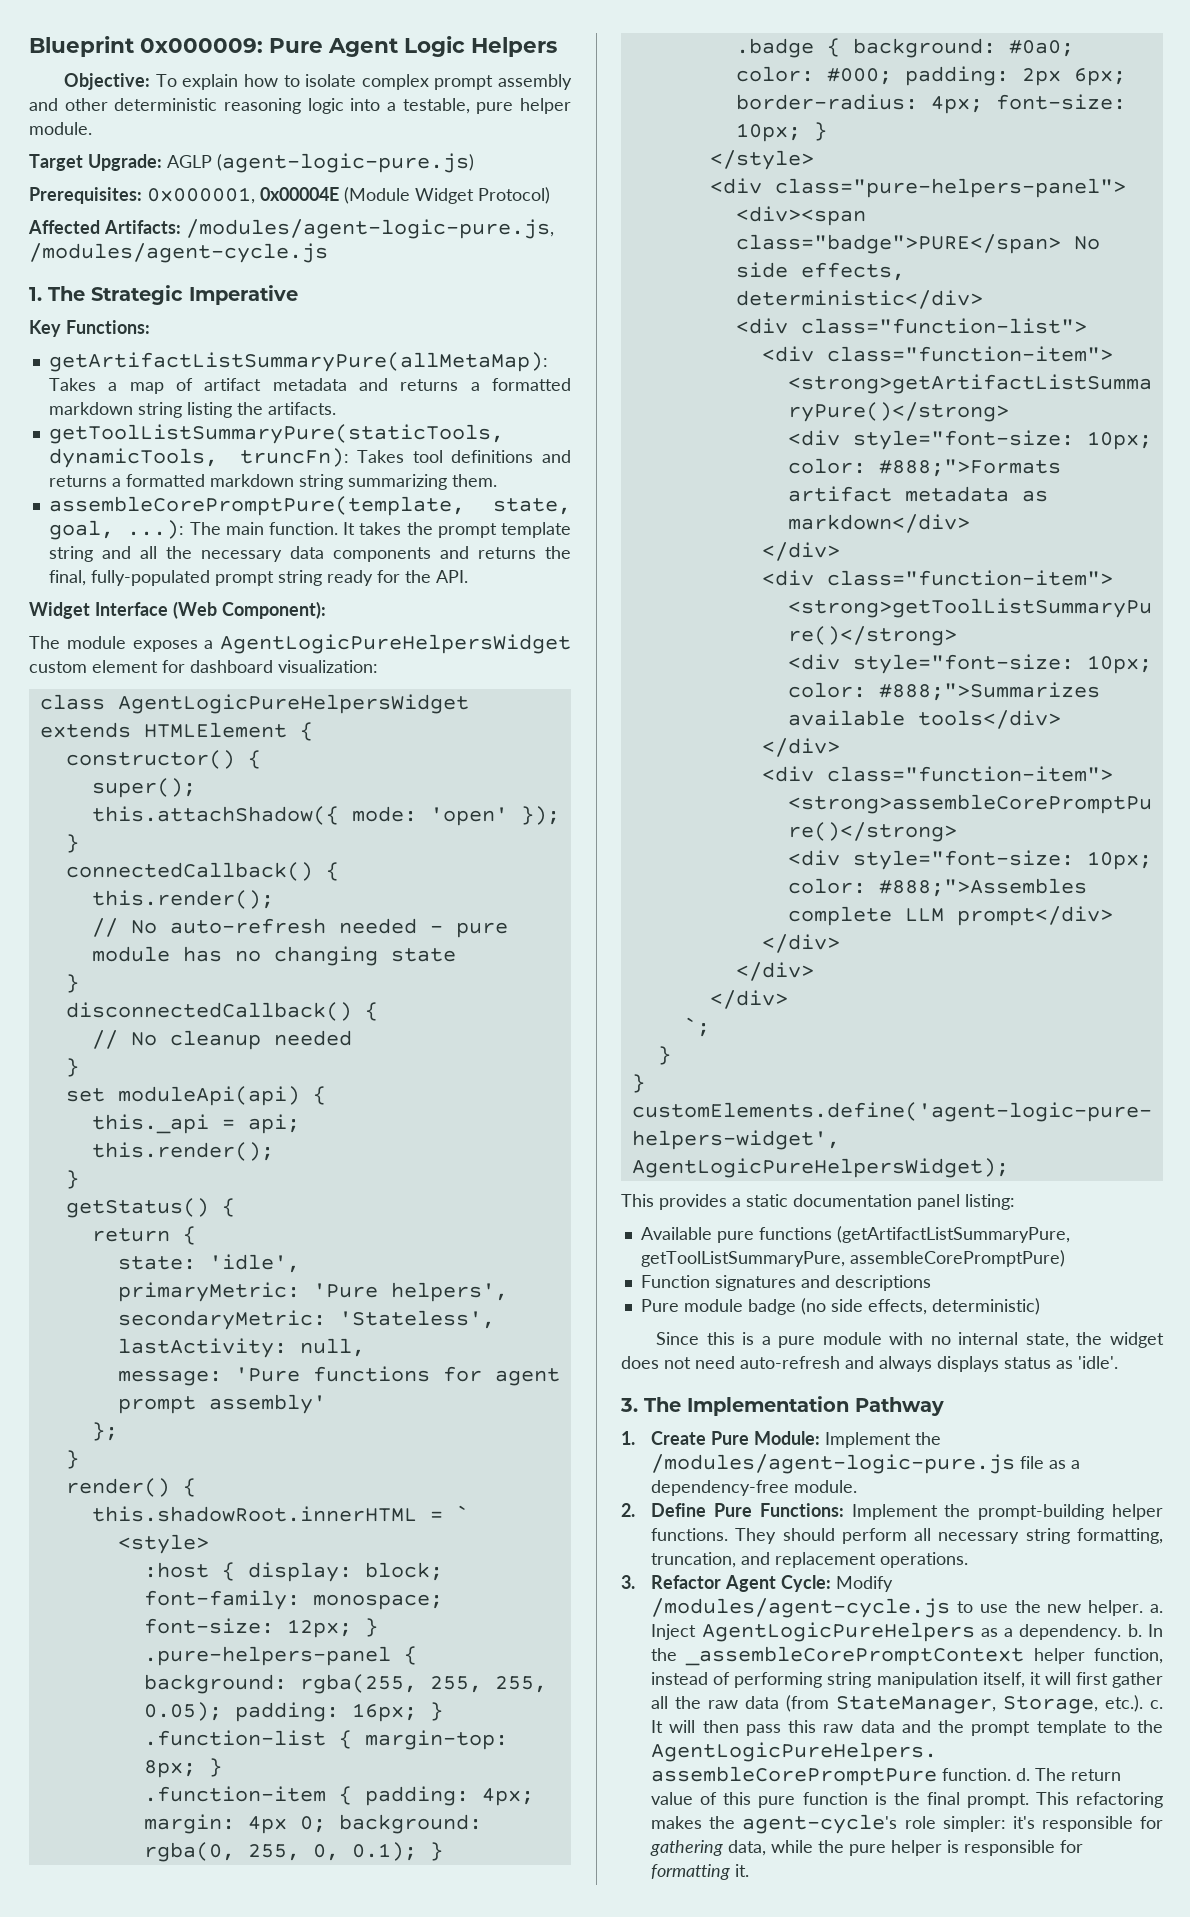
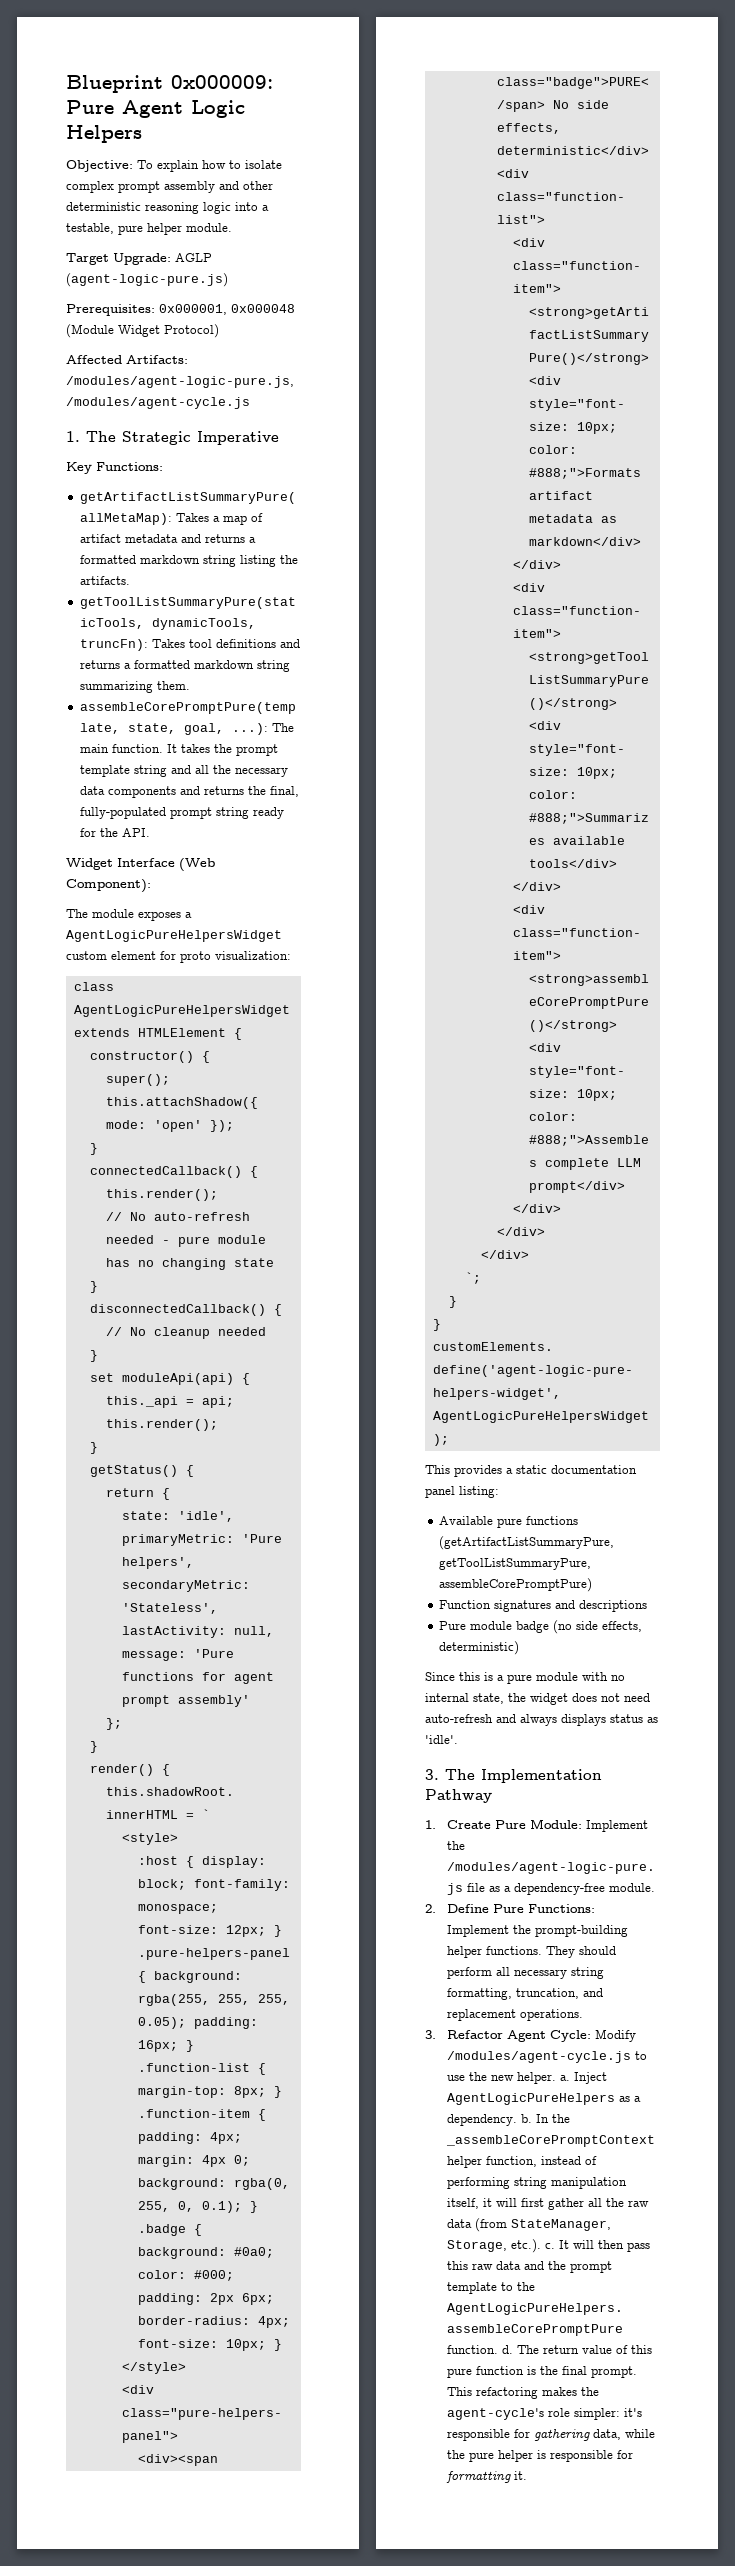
[260,187,339,201] 0x00004E -> [231,304,295,313] 0x000048
[190,660,273,673] dashboard -> [180,951,211,963] proto

